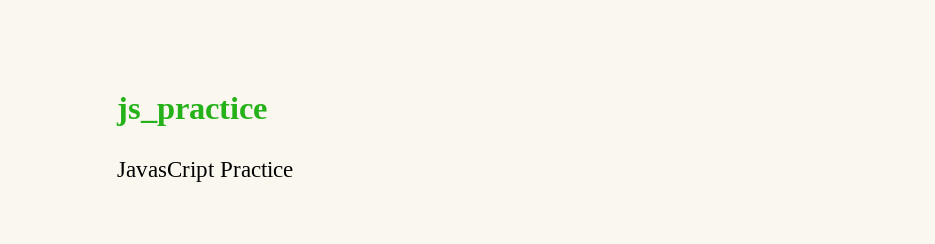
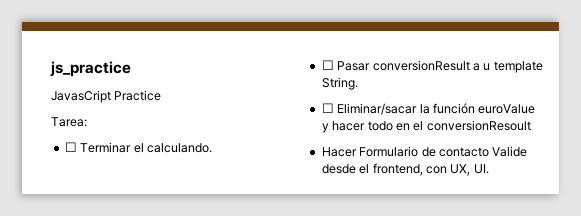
(294, 169) none -> [51,117,87,127] [64,142,212,153] [321,60,543,73] [321,77,358,90] [321,103,536,115] [321,120,531,133] [321,146,528,157] [321,163,489,176] // Tarea: // ☐ Terminar el calculando. // ☐ Pasar conversionResult a u template String. // ☐ Eliminar/sacar la función euroValue y hacer todo en el conversionResoult // Hacer Formulario de contacto Valide desde el frontend, con UX, UI.

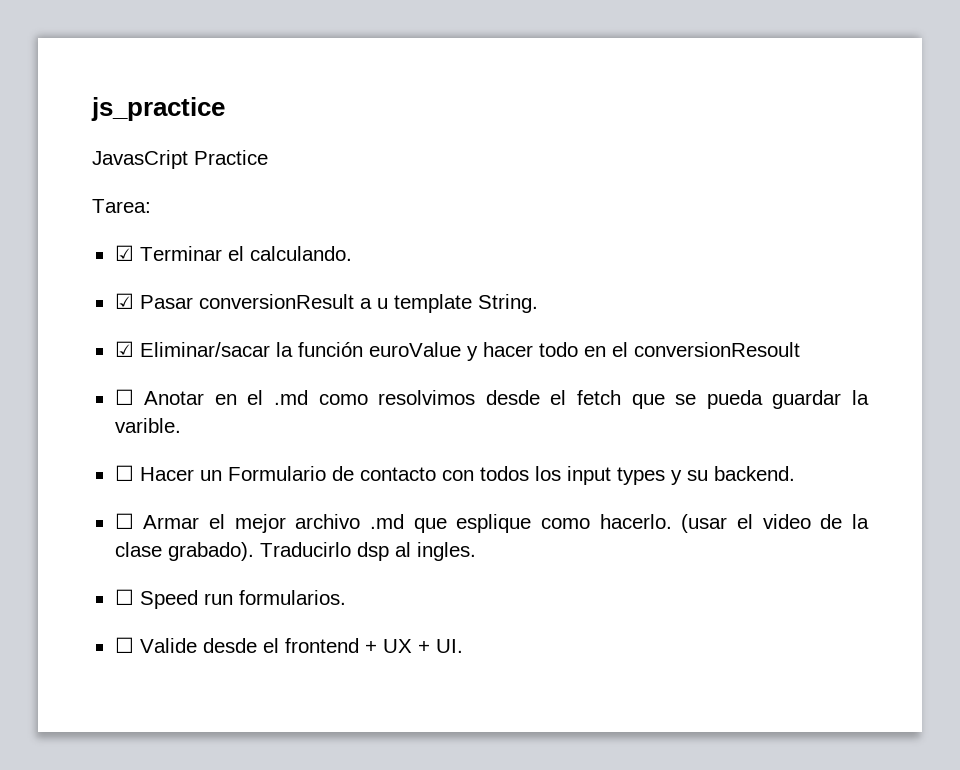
[64,142,77,152] ☐ -> [114,245,134,261] ☑
[321,60,334,70] ☐ -> [114,293,134,309] ☑
[321,103,334,113] ☐ -> [114,341,134,357] ☑
[321,146,528,157] [321,163,471,176] Hacer Formulario de contacto Valide desde el frontend, con UX, -> [114,389,869,409] [114,418,181,433] [114,465,795,485] [114,513,869,533] [114,542,476,561] [114,589,346,609] [114,637,430,653] ☐ Anotar en el .md como resolvimos desde el fetch que se pueda guardar la varible. // ☐ Hacer un Formulario de contacto con todos los input types y su backend. // ☐ Armar el mejor archivo .md que esplique como hacerlo. (usar el video de la clase grabado). Traducirlo dsp al ingles. // ☐ Speed run formularios. // ☐ Valide desde el frontend + UX +

